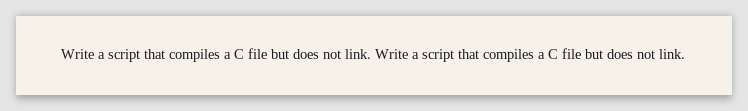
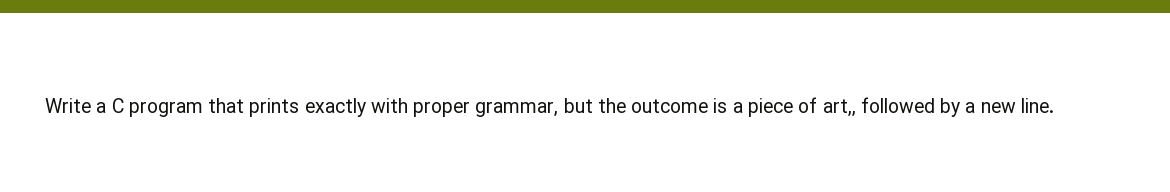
[61,48,685,62] Write a script that compiles a C file but does not link. Write a script that compiles a C file but does not link. -> [45,97,1054,117] Write a C program that prints exactly with proper grammar, but the outcome is a piece of art,, followed by a new line.

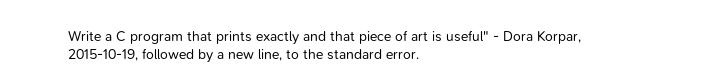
[370,97,1054,117] with proper grammar, but the outcome is a piece of art,, followed by a new line. -> [303,30,581,44] [68,48,419,63] and that piece of art is useful" - Dora Korpar, 2015-10-19, followed by a new line, to the standard error.

